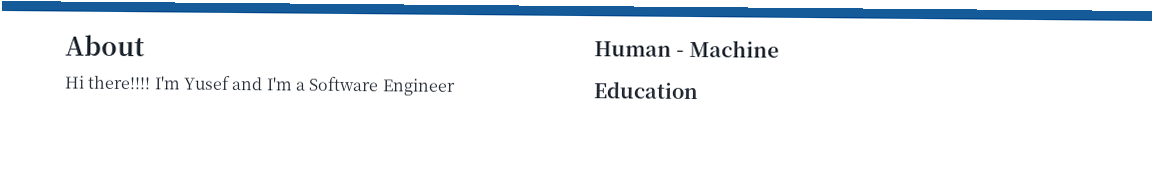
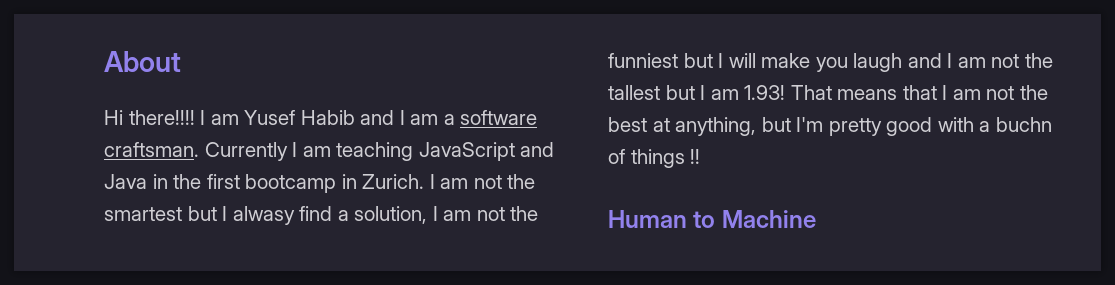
[153,75,456,96] I'm Yusef and I'm a Software Engineer -> [200,110,538,125] [104,142,555,161] [104,174,536,193] [104,206,539,225] [608,53,1053,72] [608,85,1048,100] [608,117,1052,136] [608,149,701,168] I am Yusef Habib and I am a software craftsman. Currently I am teaching JavaScript and Java in the first bootcamp in Zurich. I am not the smartest but I alwasy find a solution, I am not the funniest but I will make you laugh and I am not the tallest but I am 1.93! That means that I am not the best at anything, but I'm pretty good with a buchn of things !!
[676,49,685,57] - -> [693,211,716,228] to
[593,81,699,100] // Education -> (816, 219) none

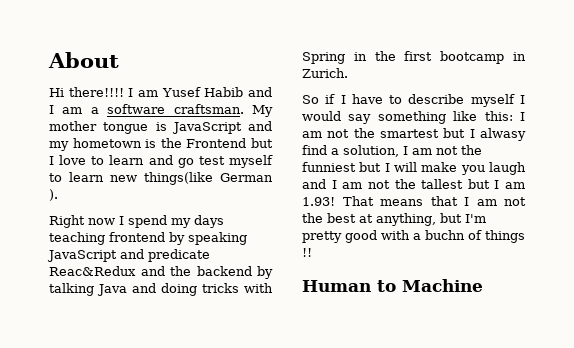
[204,142,555,161] [104,174,147,189] Currently I am teaching JavaScript and Java -> [252,105,273,117] [49,121,272,134] [49,138,273,151] [49,155,273,168] [49,172,273,185] [49,189,58,201] [49,215,224,228] [49,232,247,245] [47,249,210,262] [49,266,273,279] [49,283,273,296] [302,52,345,64] My mother tongue is JavaScript and my hometown is the Frontend but I love to learn and go test myself to learn new things(like German ). // Right now I spend my days teaching frontend by speaking JavaScript and predicate Reac&Redux and the backend by talking Java and doing tricks with Spring
(425, 181) none -> [302,94,525,107] [302,111,513,124] // So if I have to describe myself I would say something like this:

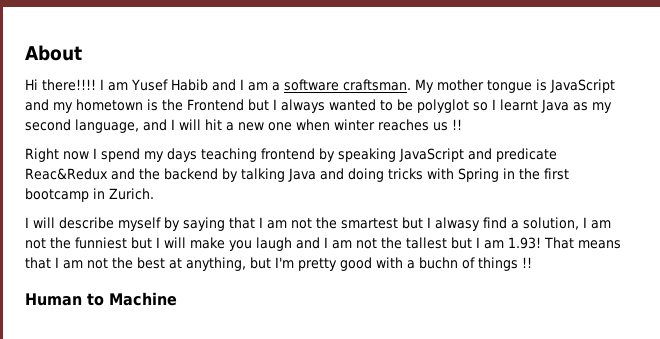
[59,155,273,168] [49,172,273,185] [49,189,58,201] love to learn and go test myself to learn new things(like German ). -> [280,99,612,113] [25,119,462,133] always wanted to be polyglot so I learnt Java as my second language, and I will hit a new one when winter reaches us !!
[302,94,525,107] [302,111,513,124] So if I have to describe myself I would say something like this: -> [25,217,255,231] I will describe myself by saying that

